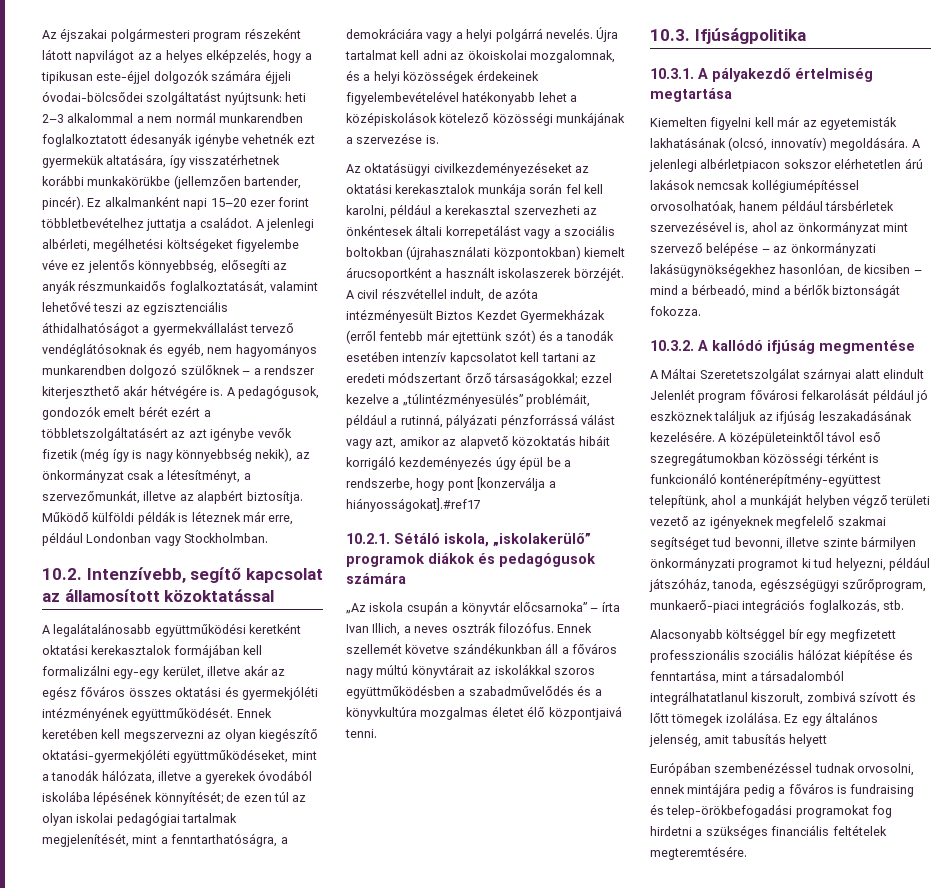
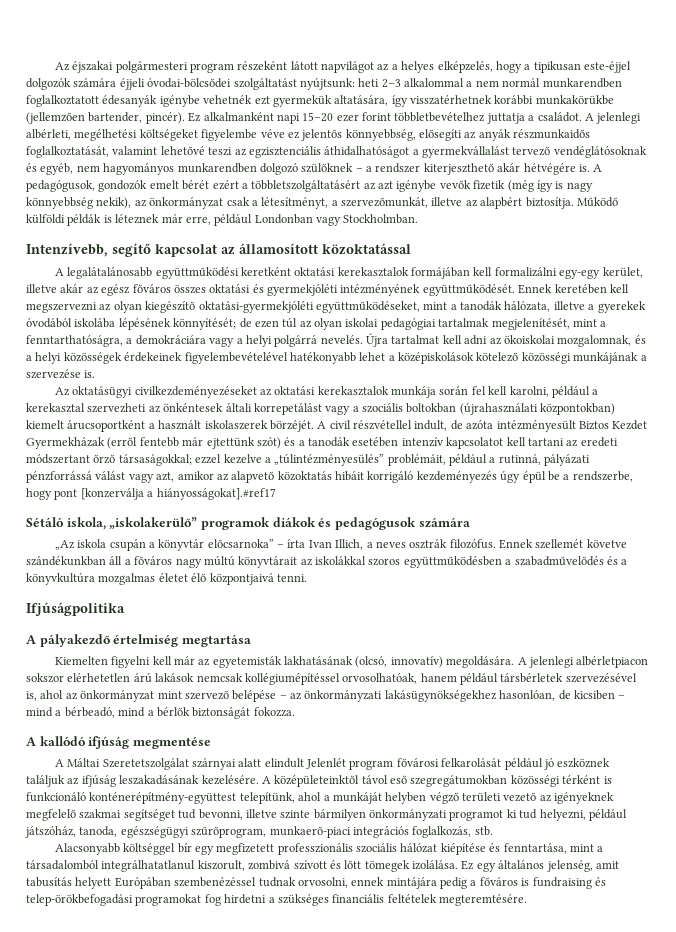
[42,568,82,580] 10.2. -> (419, 219) none
[346,533,390,544] 10.2.1. -> (276, 494) none
[650,29,690,41] 10.3. -> (307, 578) none
[650,68,694,79] 10.3.1. -> (125, 609) none
[650,340,694,351] 10.3.2. -> (295, 712) none
(828, 740) // -> (112, 883) none

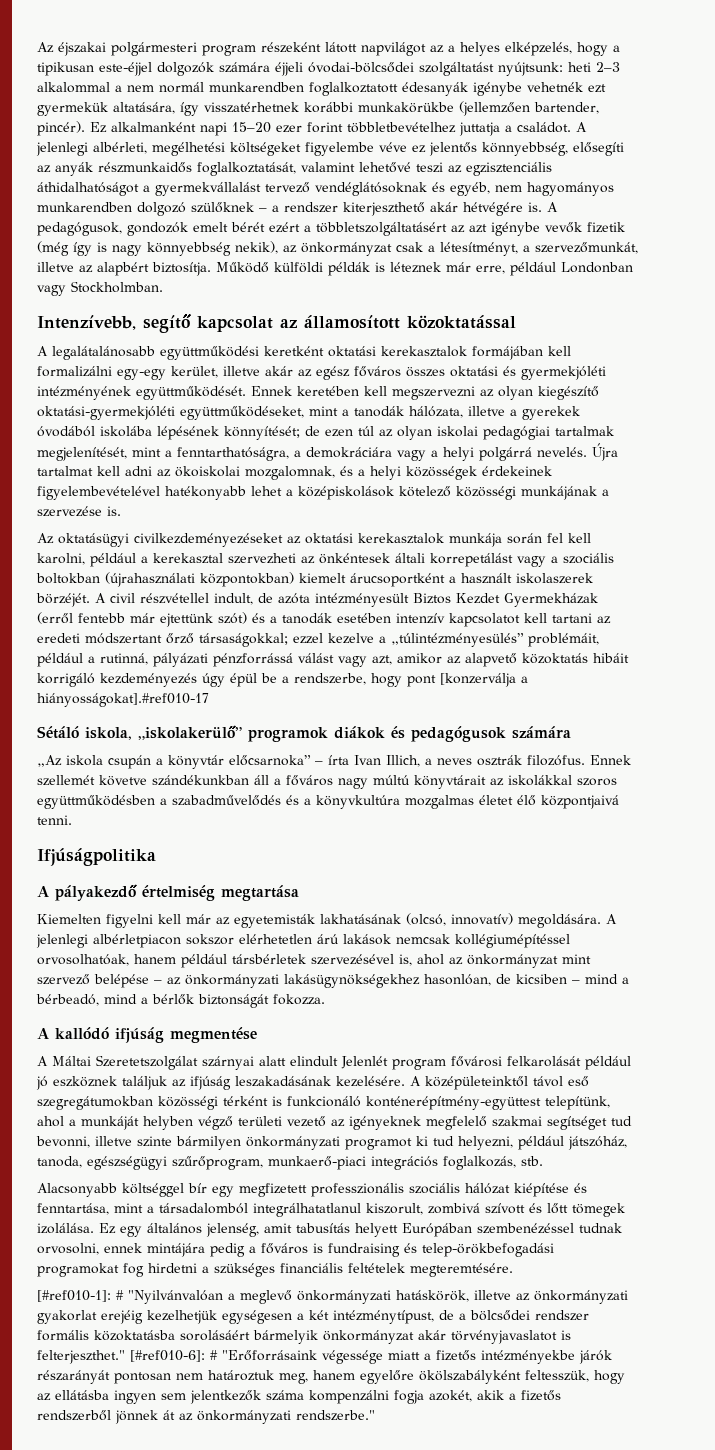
[156,488,276,500] hiányosságokat].#ref17 -> [37,693,209,707] hiányosságokat].#ref010-17
(527, 900) none -> [37,1290,628,1304] [37,1310,589,1324] [37,1330,571,1344] [37,1350,612,1364] [37,1370,625,1384] [37,1390,561,1404] [37,1410,375,1424] // [#ref010-1]: # "Nyilvánvalóan a meglevő önkormányzati hatáskörök, illetve az önkormányzati gyakorlat erejéig kezelhetjük egységesen a két intézménytípust, de a bölcsődei rendszer formális közoktatásba sorolásáért bármelyik önkormányzat akár törvényjavaslatot is felterjeszthet." [#ref010-6]: # "Erőforrásaink végessége miatt a fizetős intézményekbe járók részarányát pontosan nem határoztuk meg, hanem egyelőre ökölszabályként feltesszük, hogy az ellátásba ingyen sem jelentkezők száma kompenzálni fogja azokét, akik a fizetős rendszerből jönnek át az önkormányzati rendszerbe."

